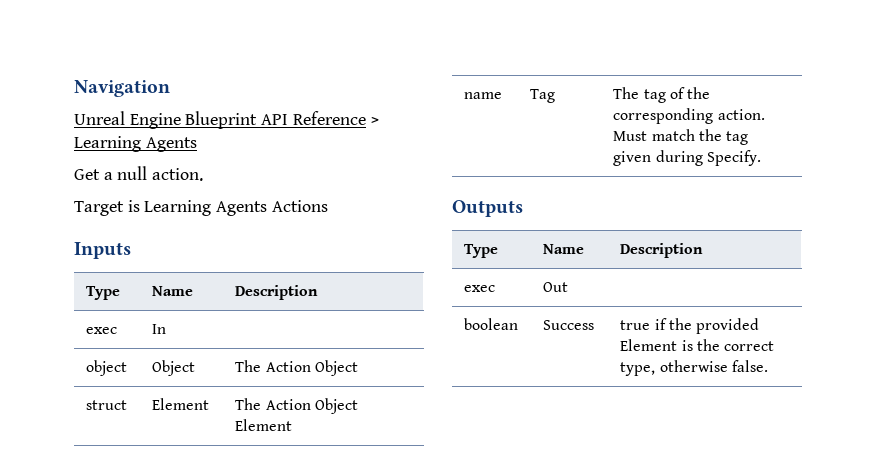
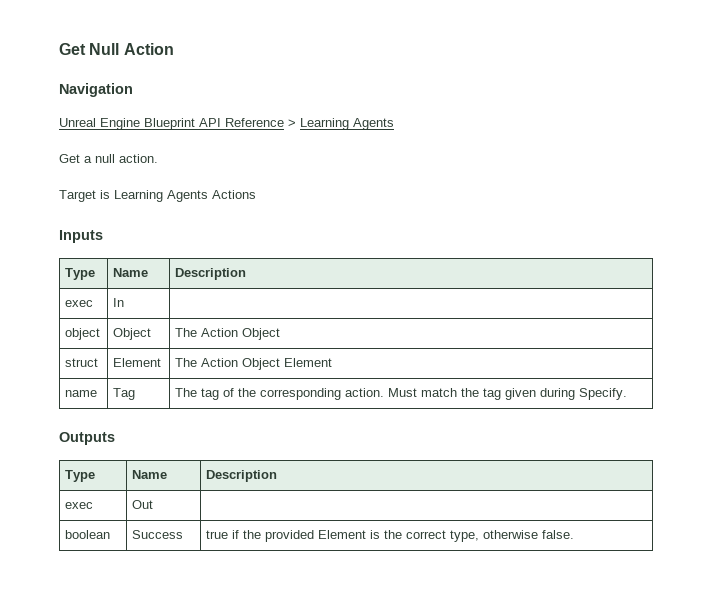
(74, 88) none -> [59,43,174,55] Get Null Action //

